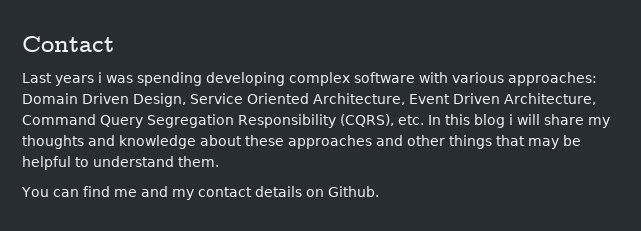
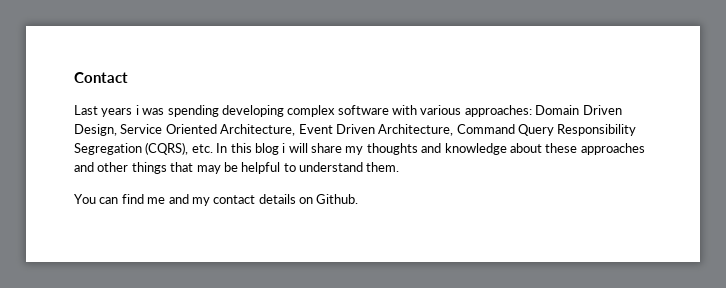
[147,114,336,128] Segregation Responsibility -> [557,124,637,136] [74,143,142,155] Responsibility Segregation

